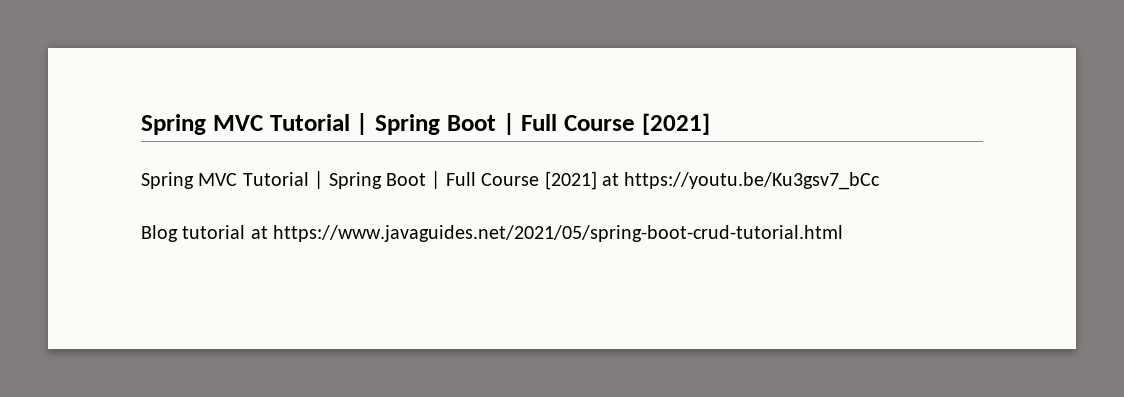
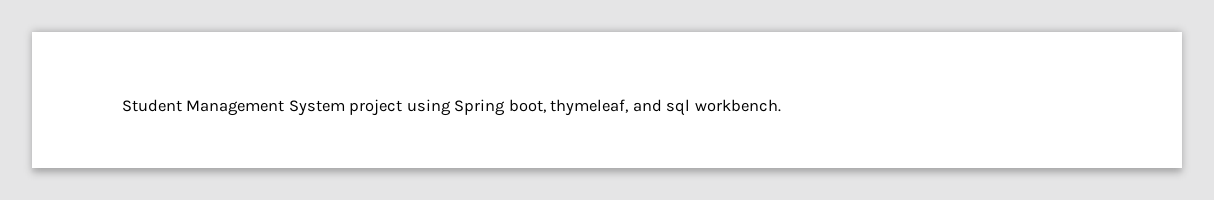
[141,113,710,135] [141,171,881,190] [141,225,844,242] Spring MVC Tutorial | Spring Boot | Full Course [2021] // Spring MVC Tutorial | Spring Boot | Full Course [2021] at https://youtu.be/Ku3gsv7_bCc // Blog tutorial at https://www.javaguides.net/2021/05/spring-boot-crud-tutorial.html -> [122,99,781,116] Student Management System project using Spring boot, thymeleaf, and sql workbench.

